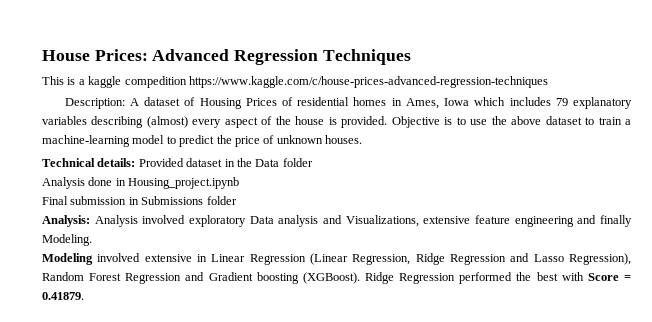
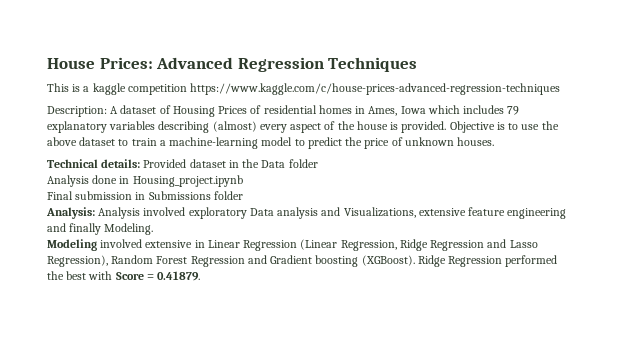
[124,76,187,88] compedition -> [127,84,187,95] competition

